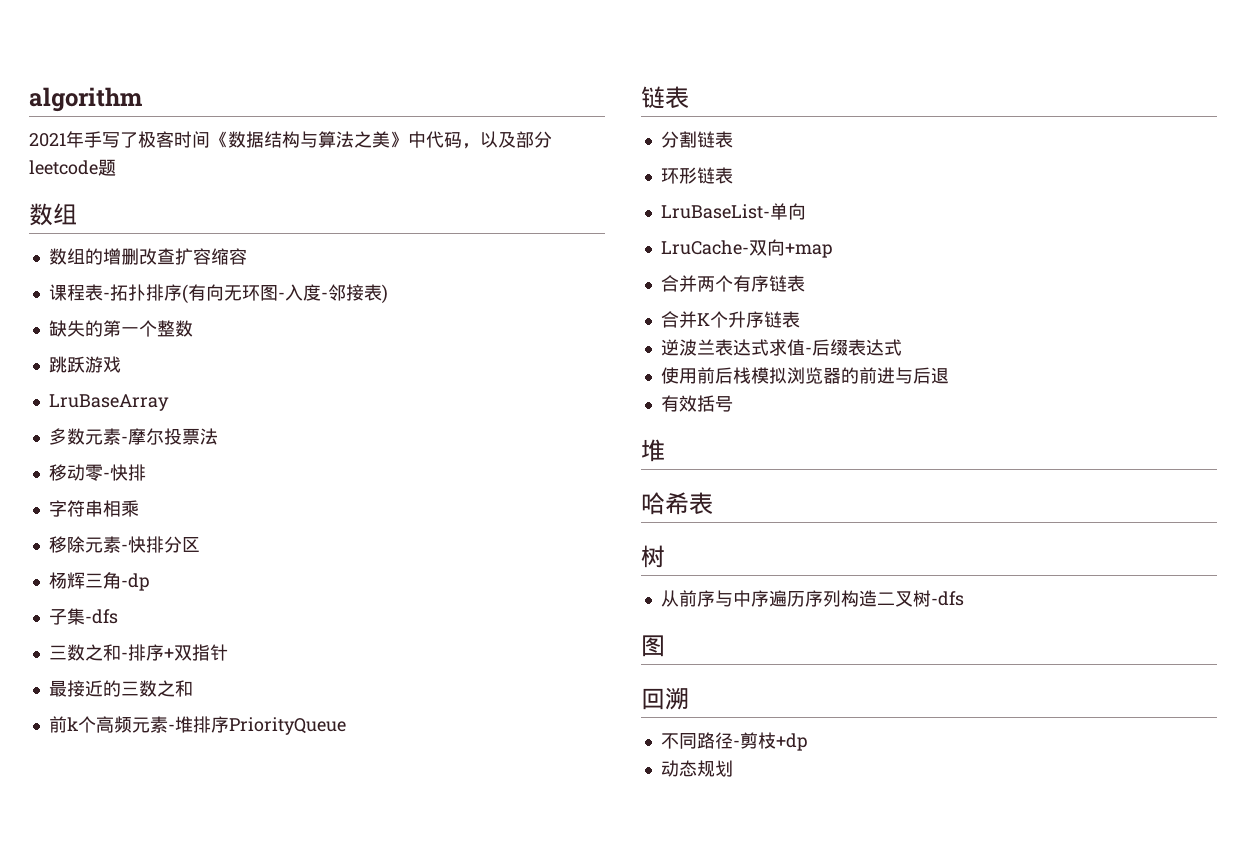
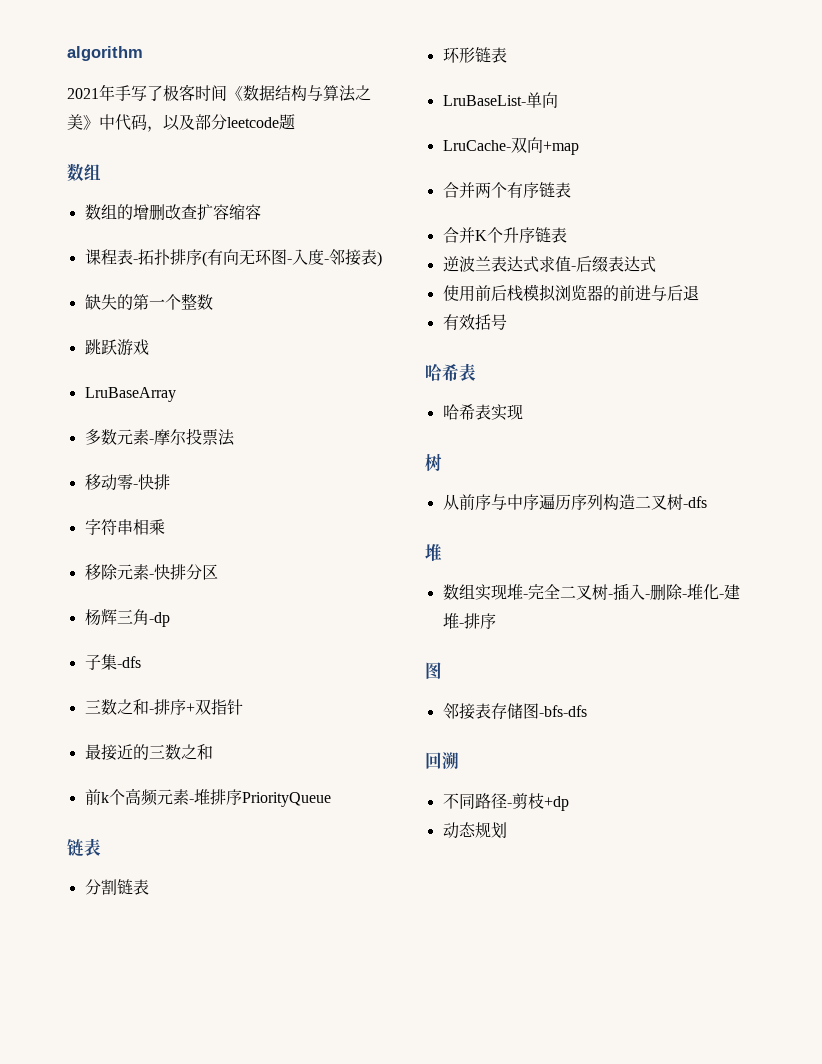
[641,439,665,462] [641,492,713,515] 堆 // 哈希表 -> [425,363,476,381] [442,404,523,421] 哈希表 // 哈希表实现
[641,635,665,657] 图 -> [425,543,442,561] [442,583,740,601] [442,613,496,629] [425,662,442,679] [442,703,587,720] 堆 // 数组实现堆-完全二叉树-插入-删除-堆化-建堆-排序 // 图 // 邻接表存储图-bfs-dfs

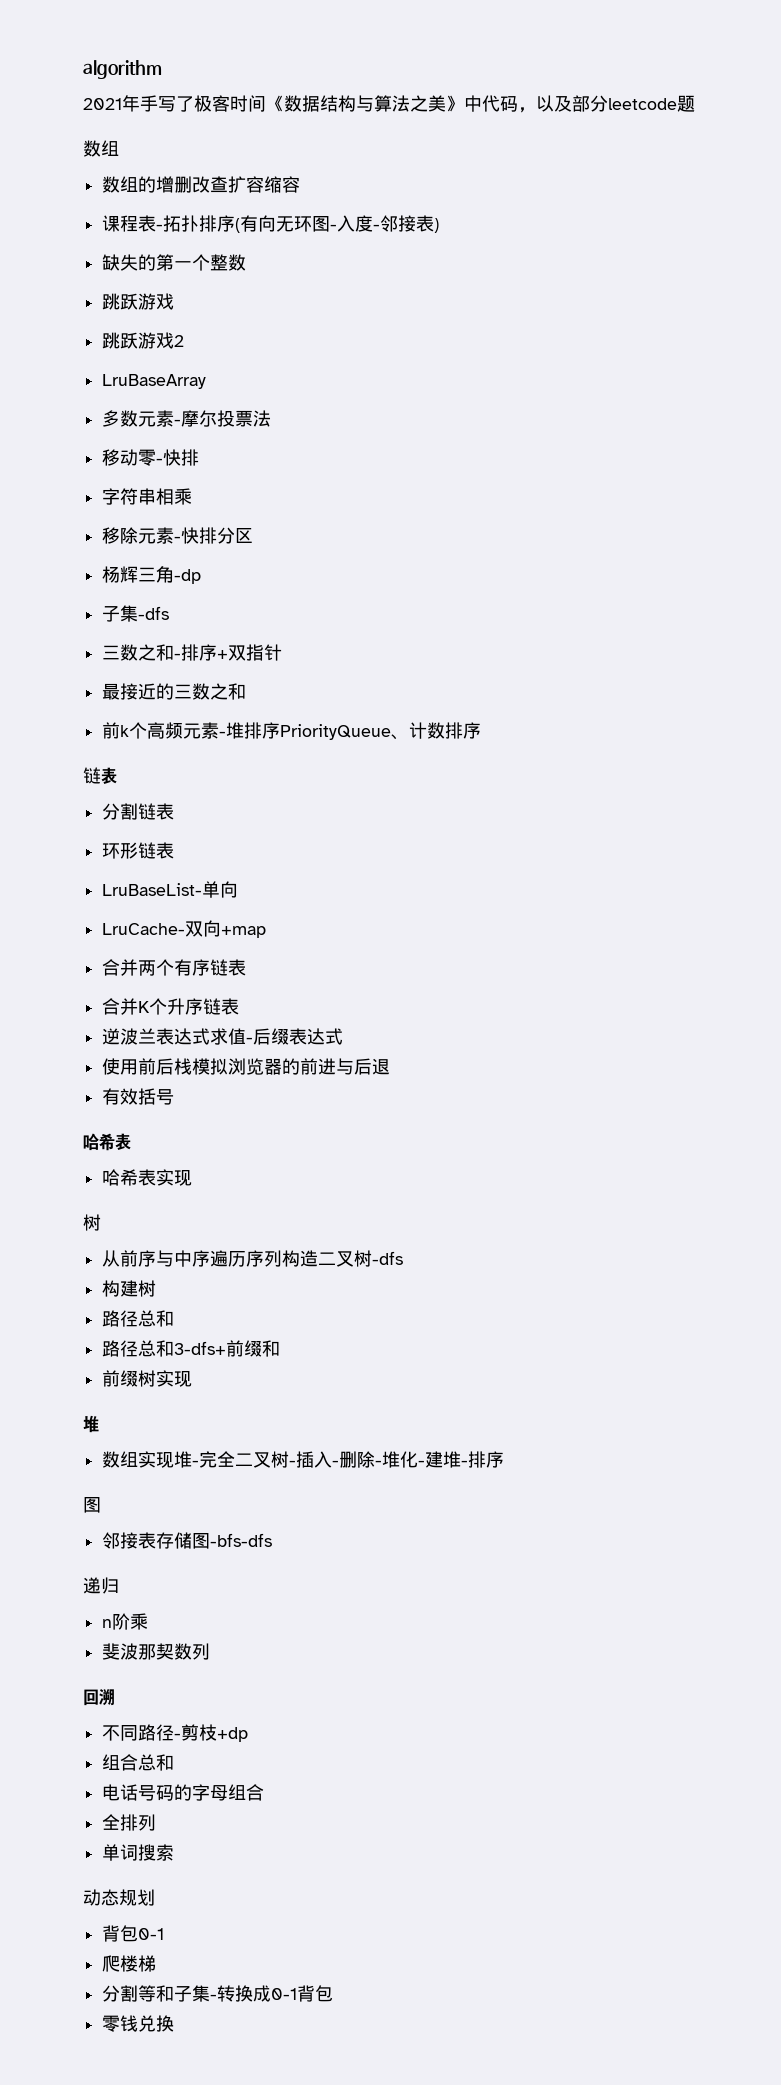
(149, 347) none -> [102,332,185,349] // 跳跃游戏2
(331, 799) none -> [391,722,482,740] 、计数排序
(707, 502) none -> [102,1280,157,1297] [102,1310,175,1327] [102,1340,281,1357] [102,1370,193,1387] // 构建树 // 路径总和 // 路径总和3-dfs+前缀和 // 前缀树实现
(587, 711) none -> [83,1577,119,1594] [102,1613,149,1630] [102,1643,211,1660] // 递归 // n阶乘 // 斐波那契数列
[442,822,507,839] 动态规划 -> [102,1754,175,1771] [102,1784,265,1801] [102,1814,157,1831] [102,1844,175,1861] [83,1889,155,1906] [102,1925,165,1942] [102,1955,157,1972] [102,1985,334,2002] [102,2015,175,2032] 组合总和 // 电话号码的字母组合 // 全排列 // 单词搜索 // 动态规划 // 背包0-1 // 爬楼梯 // 分割等和子集-转换成0-1背包 // 零钱兑换

